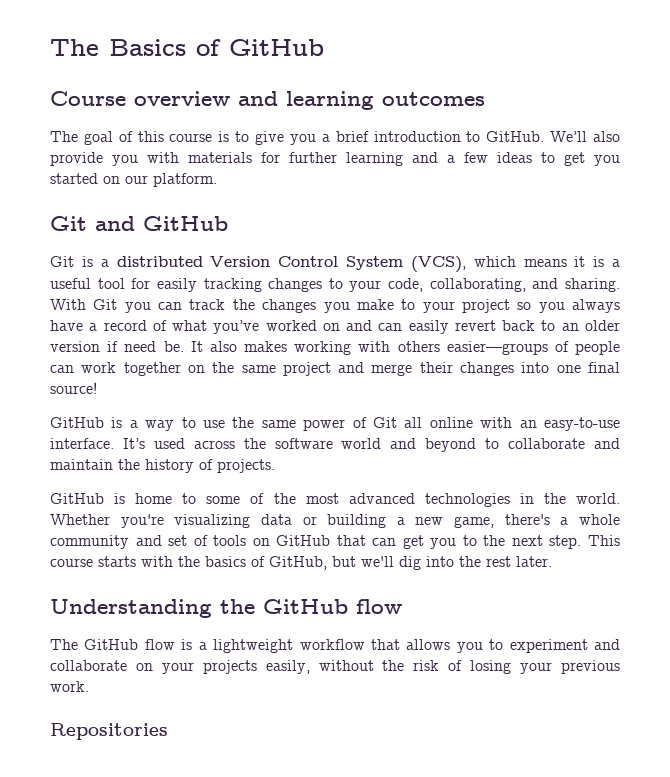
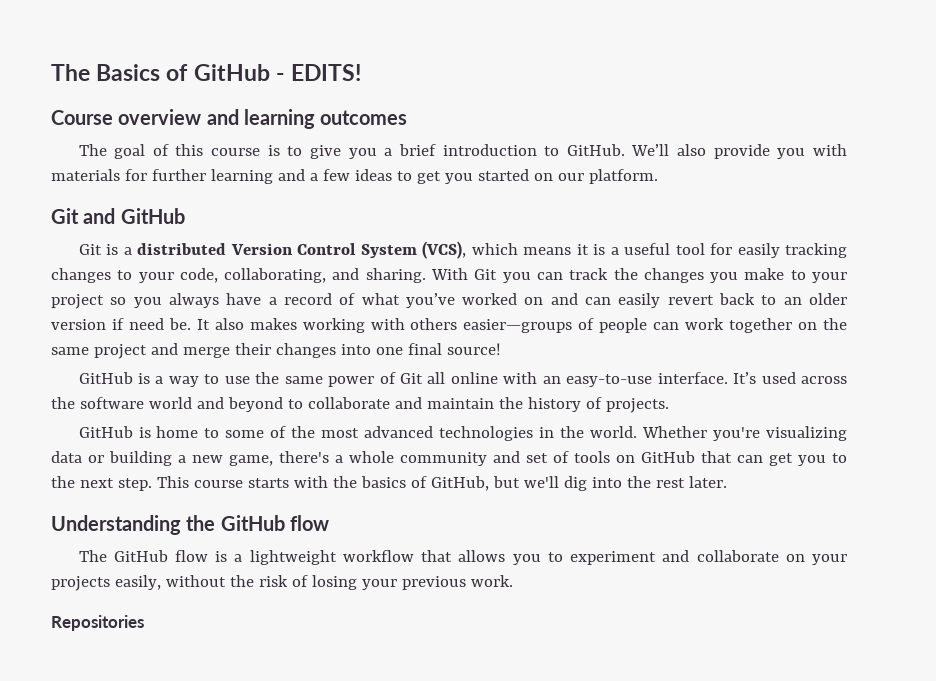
(324, 47) none -> [275,64,362,81] - EDITS!

